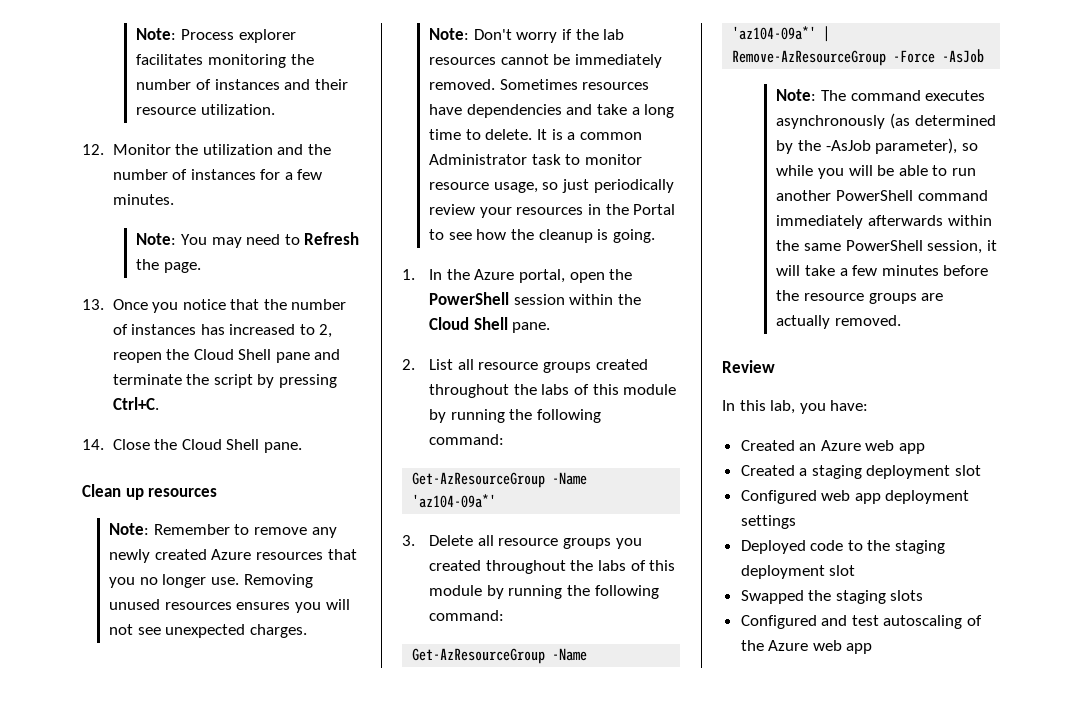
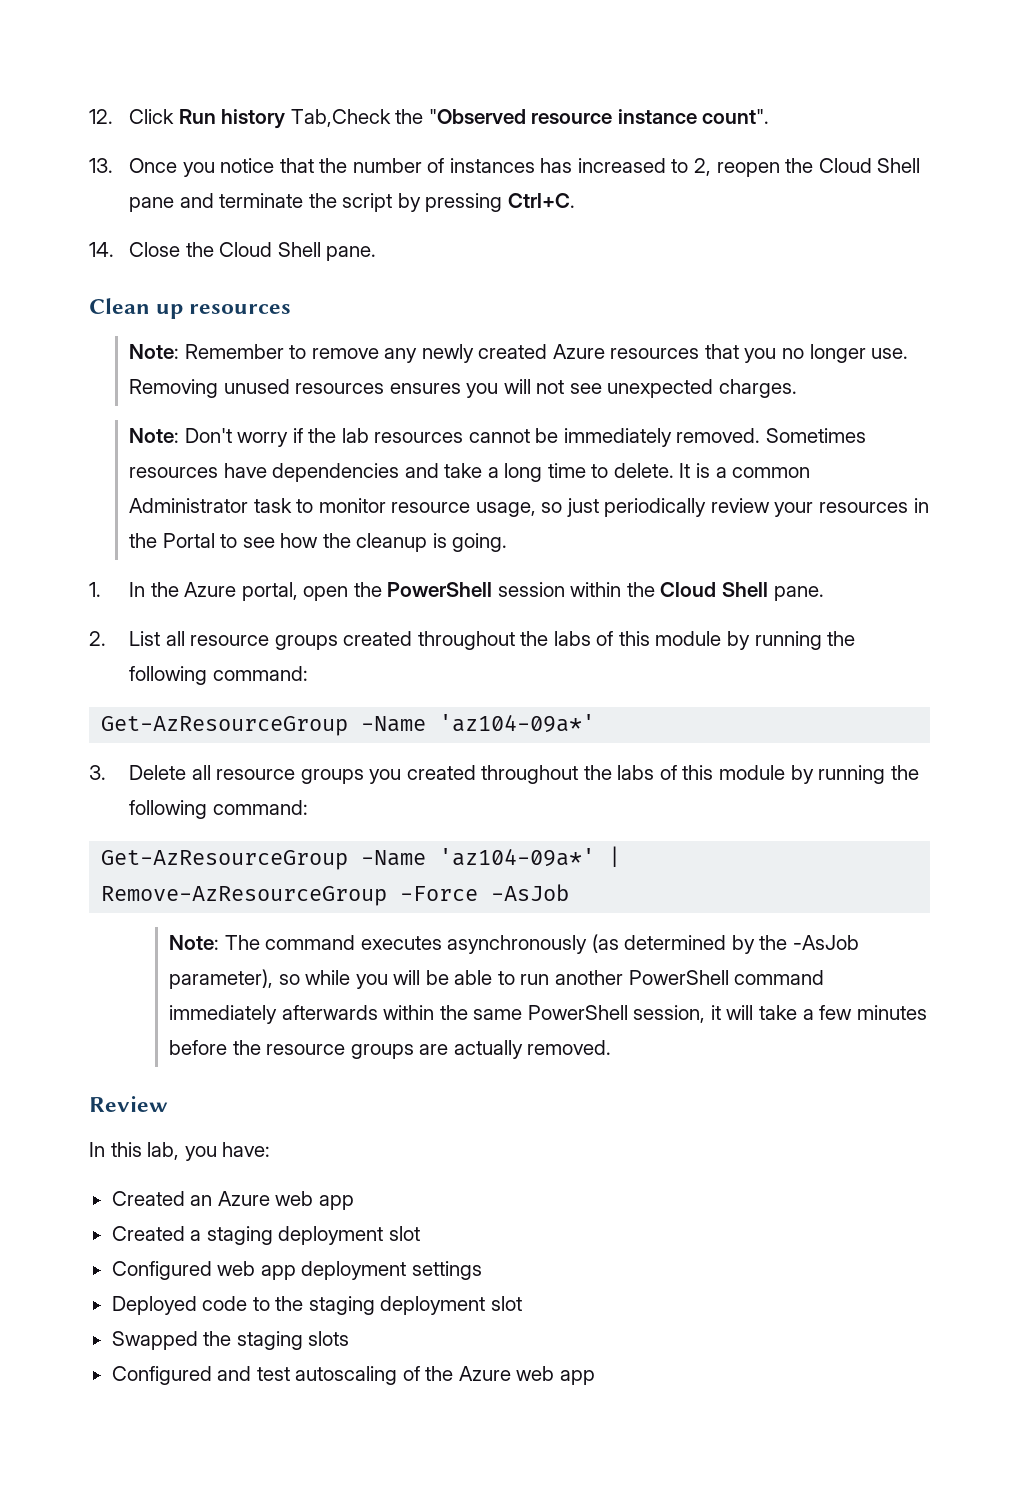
[136,28,296,43] [136,54,314,68] [136,79,348,90] [136,104,275,115] [82,144,331,155] [112,169,323,180] [112,194,174,205] [136,232,360,248] [136,259,201,273] Note: Process explorer facilitates monitoring the number of instances and their resource utilization. // 12. Monitor the utilization and the number of instances for a few minutes. // Note: You may need to Refresh the page. -> [89,109,770,129] 12. Click Run history Tab,Check the "Observed resource instance count".

